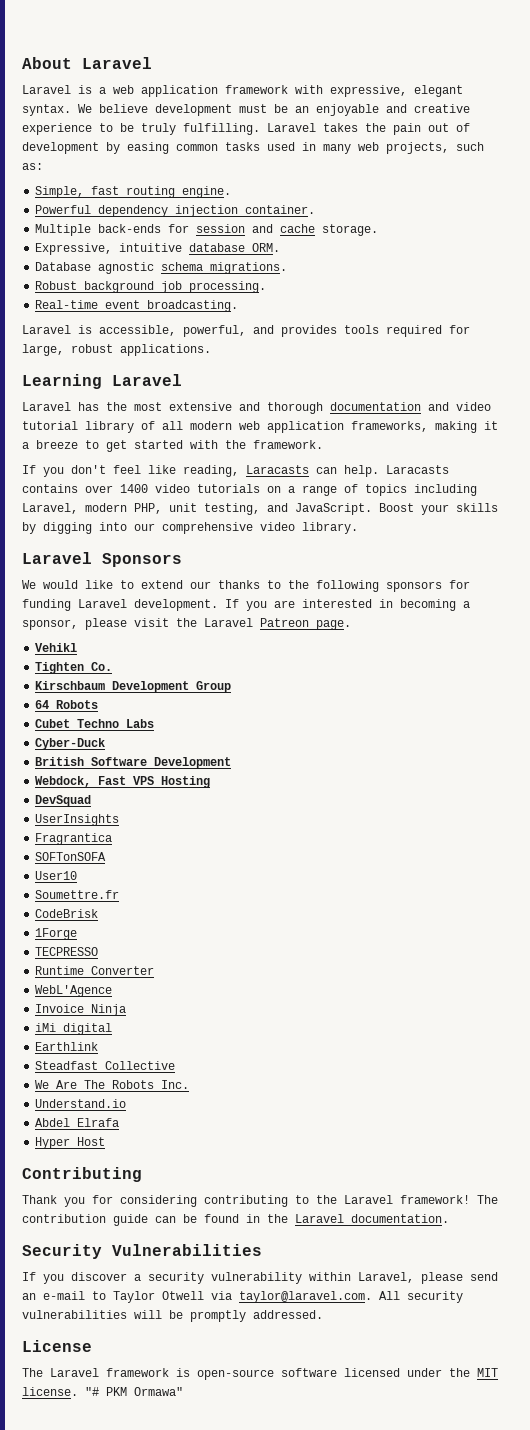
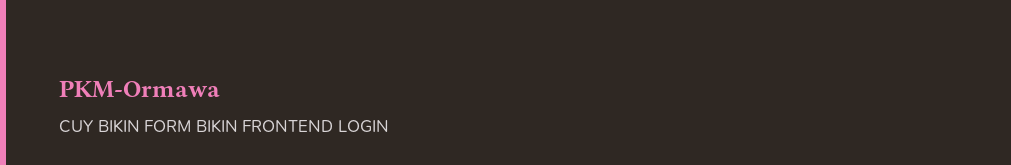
[22,57,152,69] [22,85,463,97] [22,104,470,116] [22,123,470,135] [22,142,484,154] [22,163,43,170] [35,186,232,198] [35,205,316,217] [35,224,379,236] [35,243,281,255] [35,262,288,274] [35,281,267,293] [35,300,239,312] [22,325,470,337] [22,344,211,356] [22,374,182,389] [22,402,491,414] [22,421,498,433] [22,440,323,452] [22,465,449,477] [22,484,477,496] [22,503,498,515] [22,522,358,534] [22,552,182,567] [22,580,470,592] [22,599,470,611] [22,618,351,630] [35,643,78,652] [35,662,113,674] [35,681,232,693] [35,700,99,709] [35,719,155,728] [35,738,106,750] [35,757,232,769] [35,776,211,788] [35,795,92,807] [35,814,120,826] [35,833,113,845] [35,852,107,861] [35,871,78,880] [35,890,120,899] [35,909,99,918] [35,928,78,940] [35,947,99,956] [35,966,155,975] [35,985,113,997] [35,1004,127,1016] [35,1023,113,1035] [35,1042,99,1051] [35,1061,176,1070] [35,1080,190,1089] [35,1099,127,1108] [35,1118,120,1127] [35,1137,106,1149] [22,1167,142,1182] [22,1195,498,1207] [22,1214,449,1226] [22,1244,262,1259] [22,1272,498,1284] [22,1291,463,1303] [22,1310,323,1322] [22,1340,92,1352] [22,1368,498,1380] [22,1387,183,1396] About Laravel // Laravel is a web application framework with expressive, elegant syntax. We believe development must be an enjoyable and creative experience to be truly fulfilling. Laravel takes the pain out of development by easing common tasks used in many web projects, such as: // Simple, fast routing engine. // Powerful dependency injection container. // Multiple back-ends for session and cache storage. // Expressive, intuitive database ORM. // Database agnostic schema migrations. // Robust background job processing. // Real-time event broadcasting. // Laravel is accessible, powerful, and provides tools required for large, robust applications. // Learning Laravel // Laravel has the most extensive and thorough documentation and video tutorial library of all modern web application frameworks, making it a breeze to get started with the framework. // If you don't feel like reading, Laracasts can help. Laracasts contains over 1400 video tutorials on a range of topics including Laravel, modern PHP, unit testing, and JavaScript. Boost your skills by digging into our comprehensive video library. // Laravel Sponsors // We would like to extend our thanks to the following sponsors for funding Laravel development. If you are interested in becoming a sponsor, please visit the Laravel Patreon page. // Vehikl // Tighten Co. // Kirschbaum Development Group // 64 Robots // Cubet Techno Labs // Cyber-Duck // British Software Development // Webdock, Fast VPS Hosting // DevSquad // UserInsights // Fragrantica // SOFTonSOFA // User10 // Soumettre.fr // CodeBrisk // 1Forge // TECPRESSO // Runtime Converter // WebL'Agence // Invoice Ninja // iMi digital // Earthlink // Steadfast Collective // We Are The Robots Inc. // Understand.io // Abdel Elrafa // Hyper Host // Contributing // Thank you for considering contributing to the Laravel framework! The contribution guide can be found in the Laravel documentation. // Security Vulnerabilities // If you discover a security vulnerability within Laravel, please send an e-mail to Taylor Otwell via taylor@laravel.com. All security vulnerabilities will be promptly addressed. // License // The Laravel framework is open-source software licensed under the MIT license. "# PKM Ormawa" -> [59,80,220,98] [59,119,389,133] PKM-Ormawa // CUY BIKIN FORM BIKIN FRONTEND LOGIN

